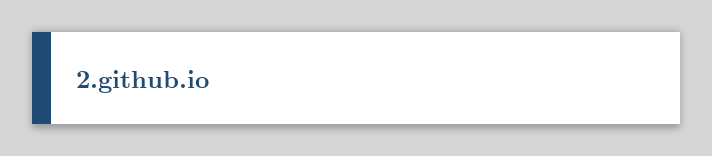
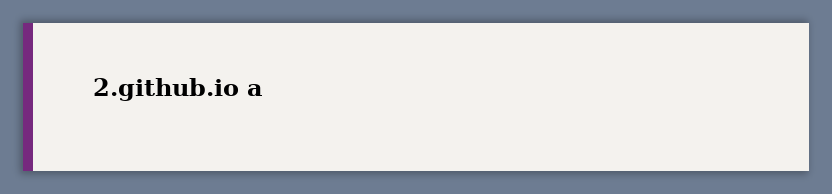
(209, 81) none -> [247,84,263,96] a

